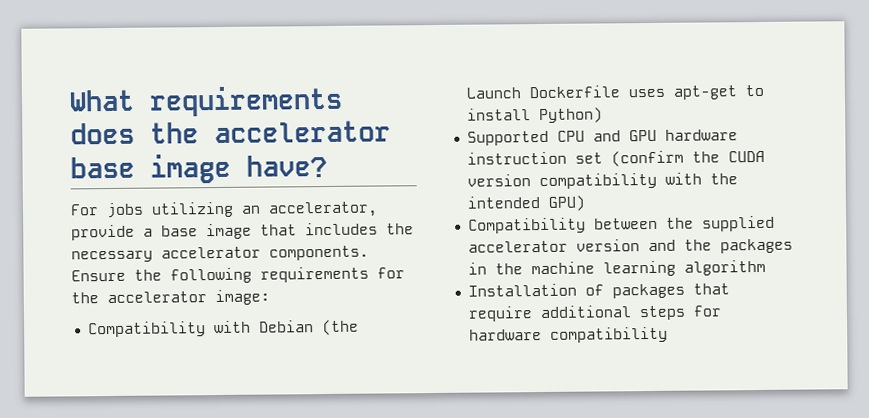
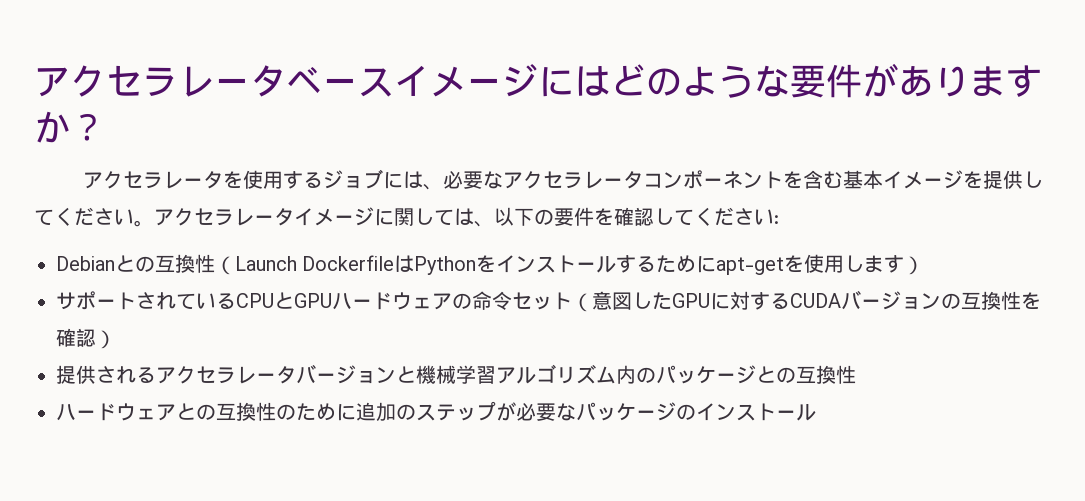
[69,85,343,117] [70,120,391,145] [70,153,327,184] [70,201,378,219] [71,222,414,241] [71,245,369,263] [71,266,405,284] [71,289,270,306] [87,319,359,338] [465,84,764,100] [466,107,603,124] [466,129,738,146] [466,150,765,167] [466,172,738,190] [466,195,586,211] [467,215,775,234] [467,238,793,254] [467,259,766,277] [467,283,730,299] [467,305,722,322] [468,326,668,343] What requirements does the accelerator base image have? // For jobs utilizing an accelerator, provide a base image that includes the necessary accelerator components. Ensure the following requirements for the accelerator image: // Compatibility with Debian (the Launch Dockerfile uses apt-get to install Python) // Supported CPU and GPU hardware instruction set (confirm the CUDA version compatibility with the intended GPU) // Compatibility between the supplied accelerator version and the packages in the machine learning algorithm // Installation of packages that require additional steps for hardware compatibility -> [34,63,1042,98] [34,111,106,143] [82,169,1043,190] [34,207,779,227] [56,254,925,275] [56,290,1041,312] [56,328,116,349] [56,364,856,384] [56,401,816,422] アクセラレータベースイメージにはどのような要件がありますか？ // アクセラレータを使用するジョブには、必要なアクセラレータコンポーネントを含む基本イメージを提供してください。アクセラレータイメージに関しては、以下の要件を確認してください: // Debianとの互換性（Launch DockerfileはPythonをインストールするためにapt-getを使用します） // サポートされているCPUとGPUハードウェアの命令セット（意図したGPUに対するCUDAバージョンの互換性を確認） // 提供されるアクセラレータバージョンと機械学習アルゴリズム内のパッケージとの互換性 // ハードウェアとの互換性のために追加のステップが必要なパッケージのインストール

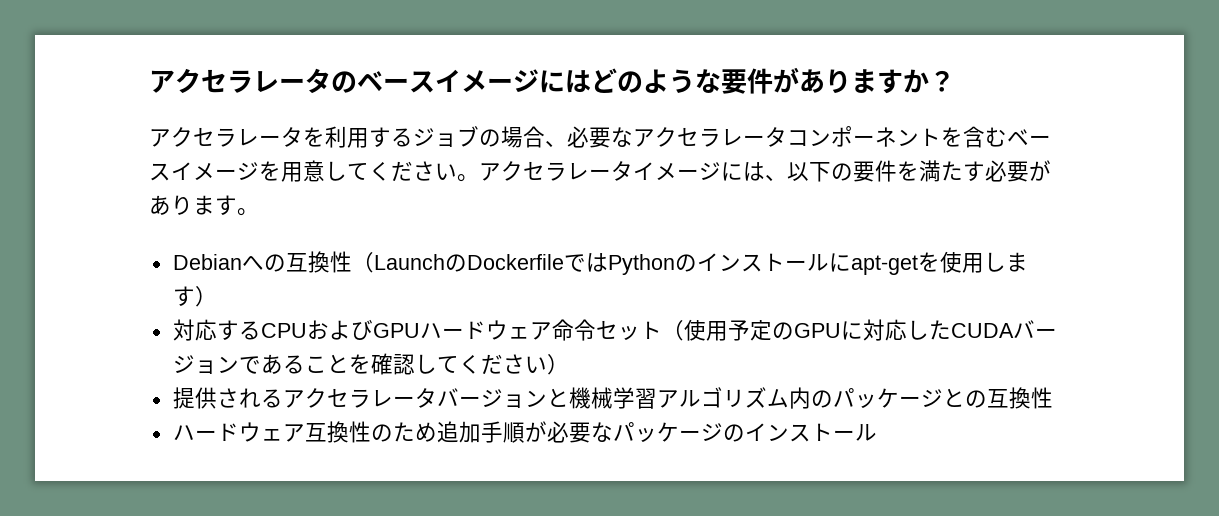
[34,65,286,97] アクセラレータ -> [149,68,357,94] アクセラレータの
[242,170,263,189] 使 -> [325,126,347,148] 利
[382,171,423,189] には -> [479,126,545,148] の場合
[842,170,883,189] 基本 -> [1007,129,1051,146] [149,163,171,181] ベース
[982,170,1023,189] 提供 -> [281,160,325,182] 用意
[394,208,454,226] 関して -> (743, 171) none
[614,207,779,226] 確認してください: -> [919,160,1051,182] [149,195,259,216] 満たす必要があります。
[115,255,135,272] と -> [241,255,264,270] へ
[302,255,697,275] DockerfileはPythonをインストールするため -> [444,253,829,275] のDockerfileではPythonのインストール
[56,291,294,310] サポートされているCPUと -> [172,319,373,341] 対応するCPUおよび
[452,293,472,309] の -> (552, 331) none
[592,291,672,310] 意図した -> [683,319,794,341] 使用予定の
[750,292,790,310] する -> [884,319,951,341] 応した
[941,291,1041,310] [56,328,96,347] の互換性を確認 -> [238,353,547,375] であることを確認してください
[176,403,216,420] との -> (305, 433) none
[336,401,496,422] に追加のステップ -> [436,421,525,443] 追加手順

